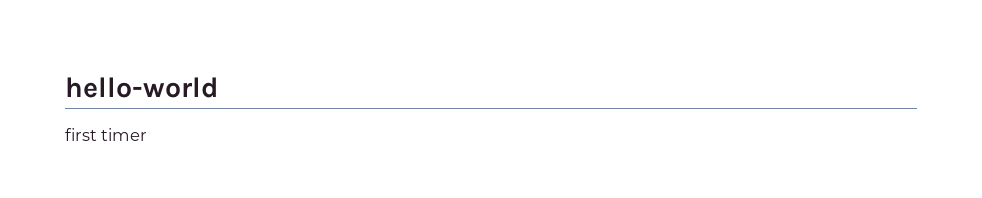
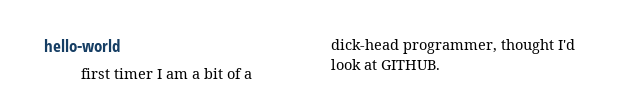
(148, 134) none -> [156,68,252,79] [331,39,575,54] [331,59,440,70] I am a bit of a dick-head programmer, thought I'd look at GITHUB.

